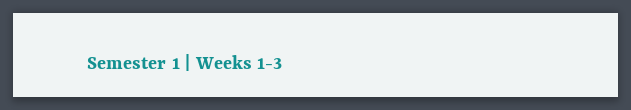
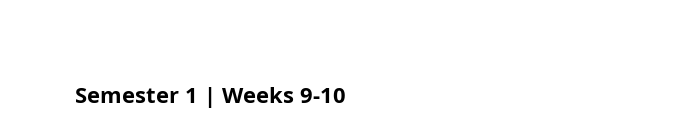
[257,58,283,69] 1-3 -> [300,88,346,103] 9-10

